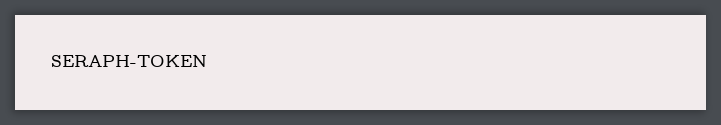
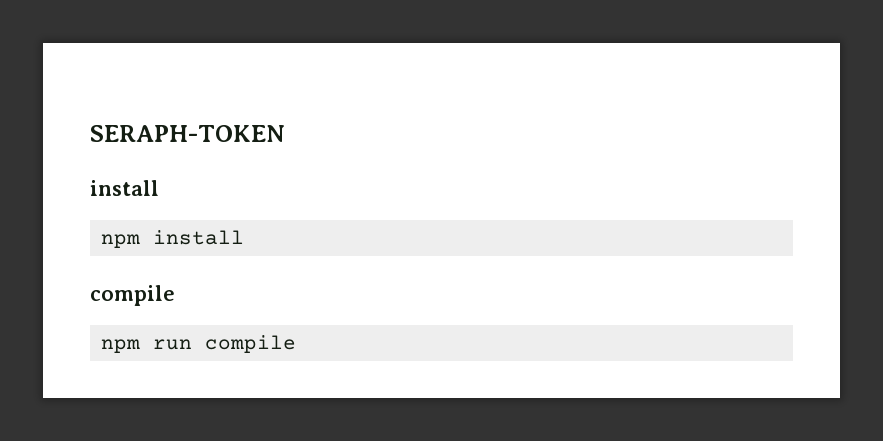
(207, 61) none -> [90,180,159,196] [100,230,244,248] [90,285,175,306] [100,335,296,353] // install // npm install // compile // npm run compile

